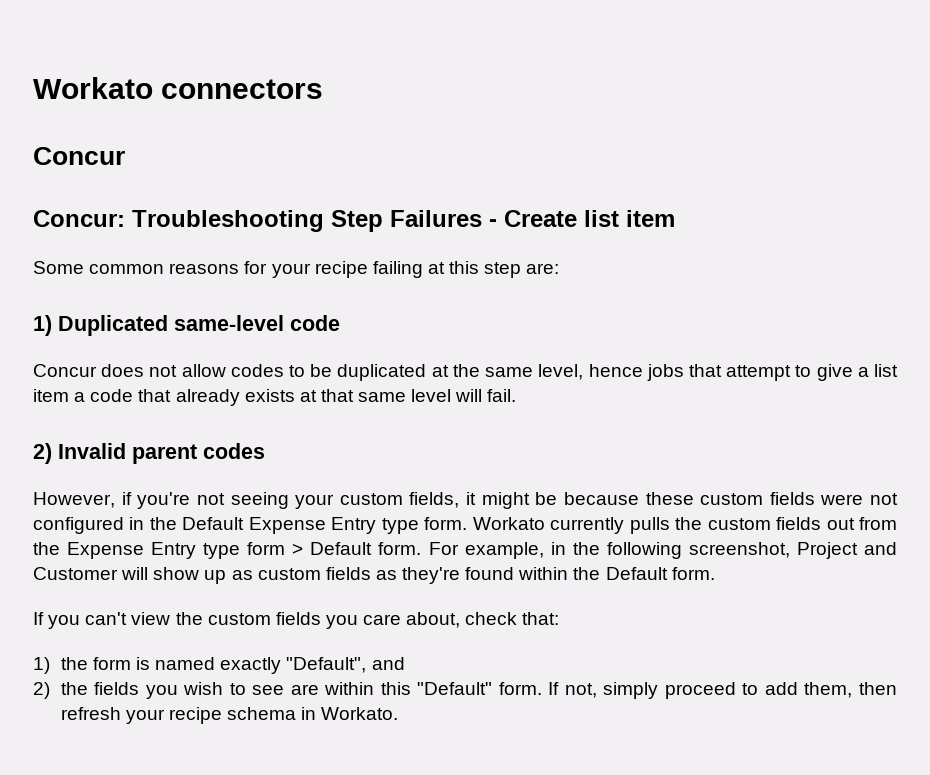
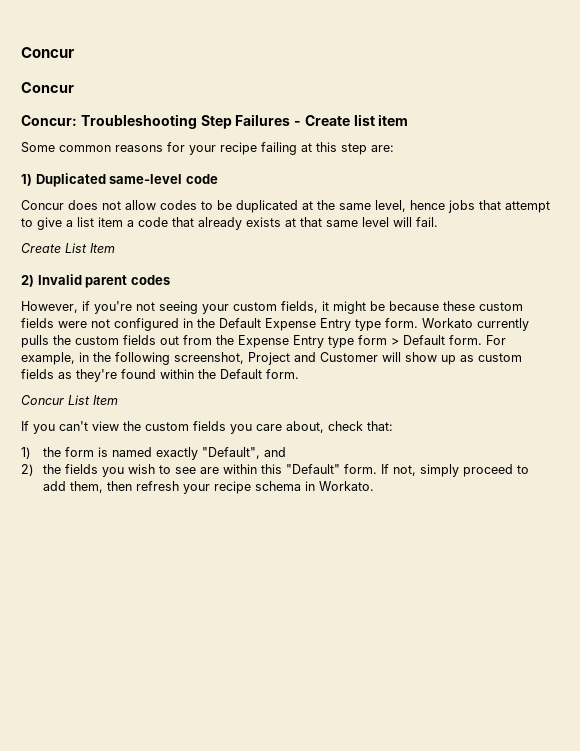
[33,77,324,99] Workato connectors -> [21,47,74,58] Concur
(517, 395) none -> [21,243,115,253] // Create List Item
(715, 573) none -> [21,395,118,405] // Concur List Item

